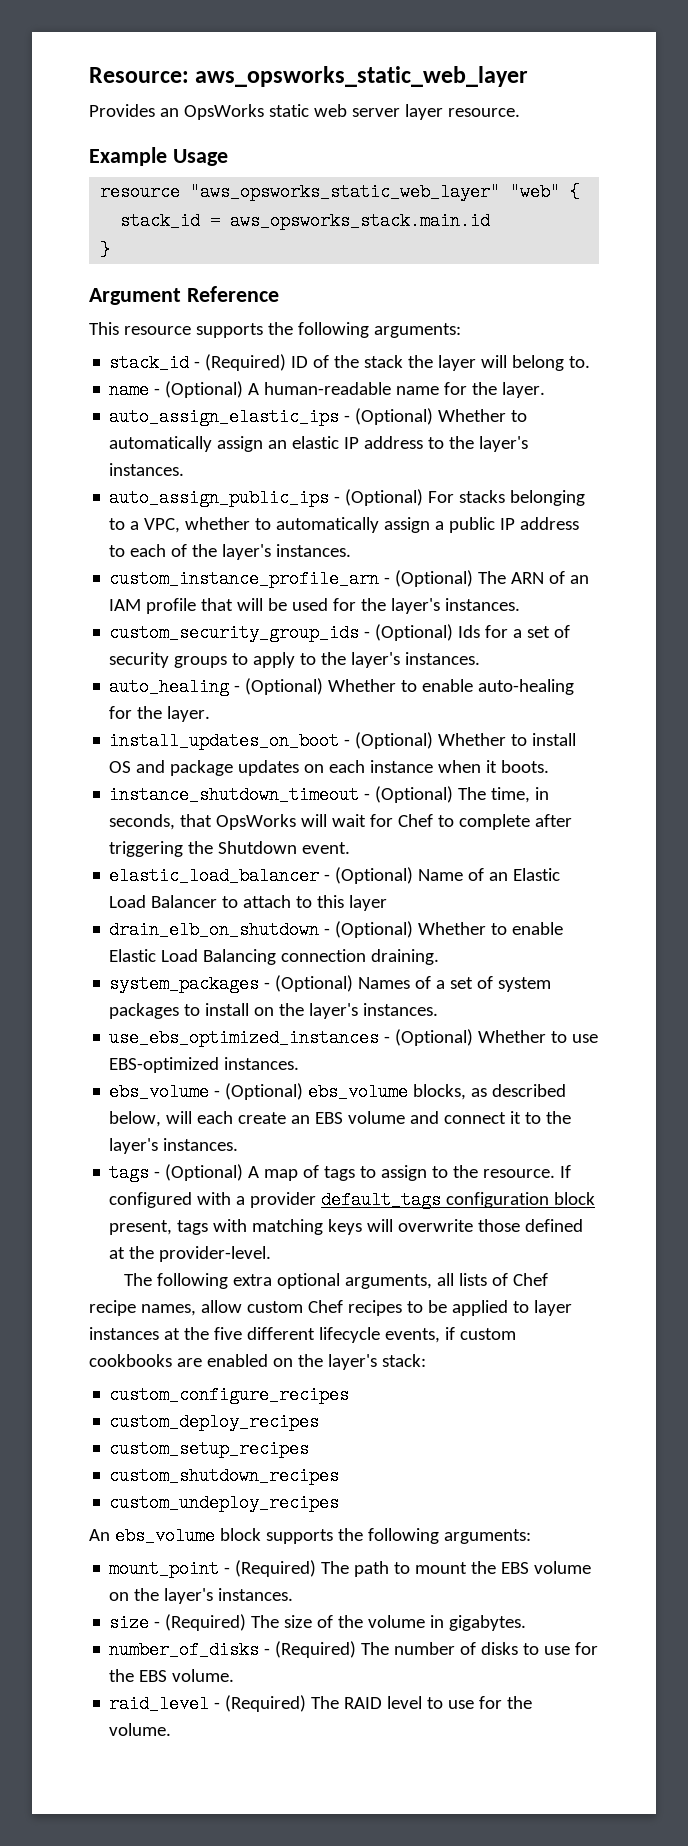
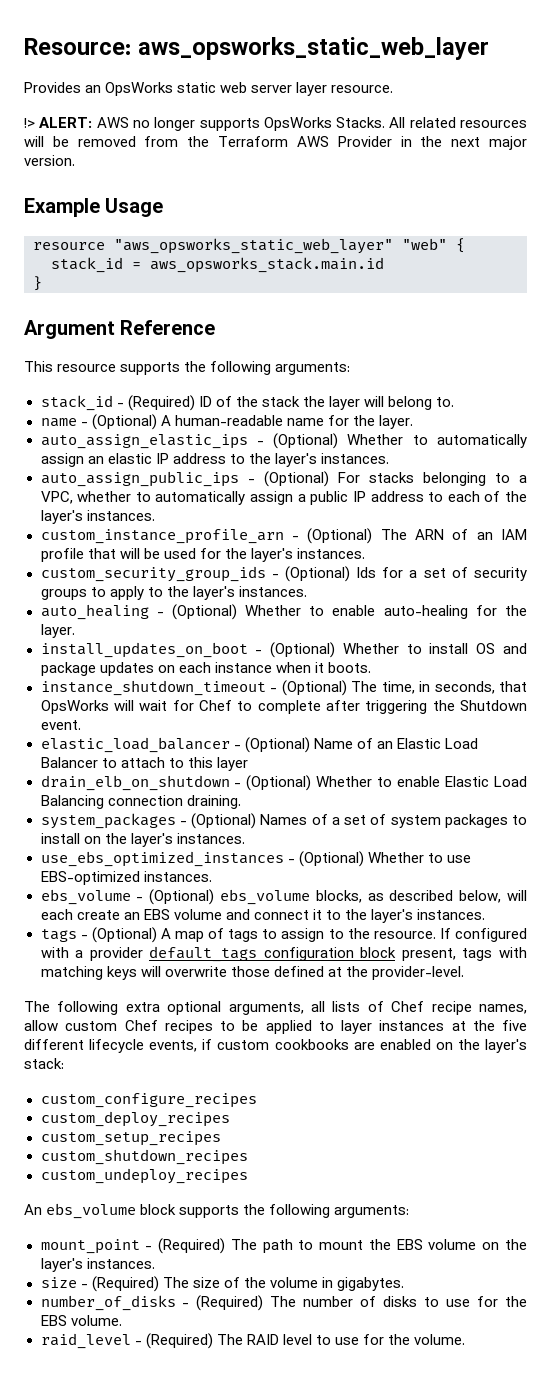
(520, 112) none -> [24,117,527,131] [24,136,527,150] [24,155,75,166] // !> ALERT: AWS no longer supports OpsWorks Stacks. All related resources will be removed from the Terraform AWS Provider in the next major version.

